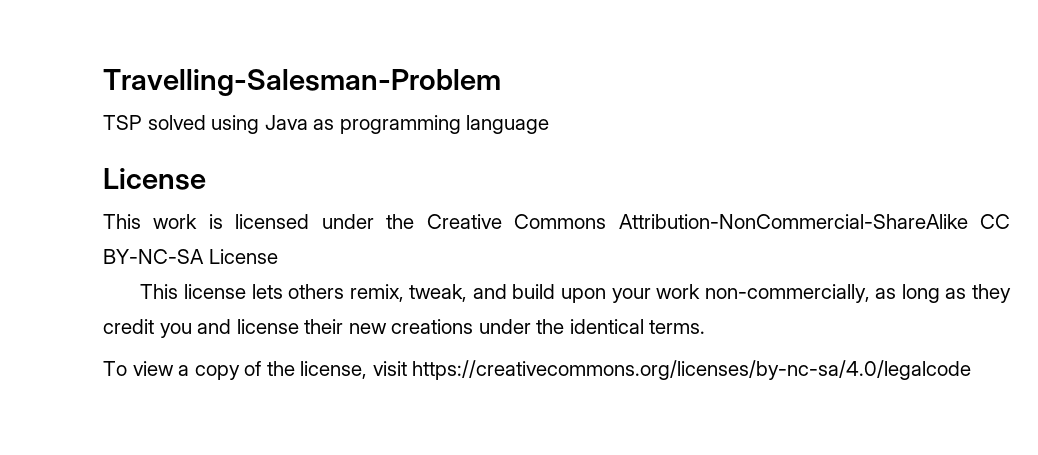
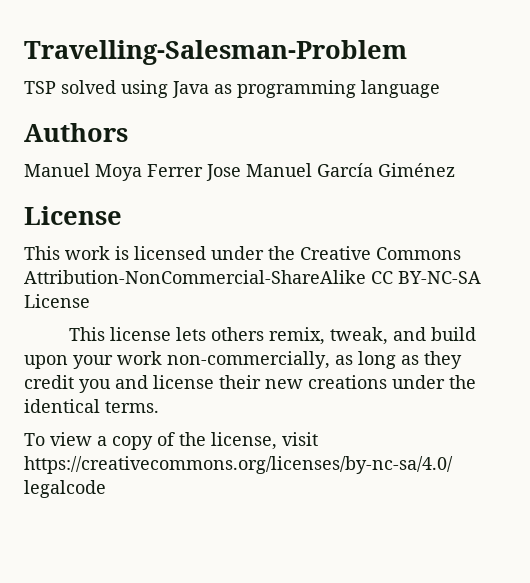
(550, 124) none -> [24,123,128,142] [24,163,455,181] // Authors // Manuel Moya Ferrer Jose Manuel García Giménez

